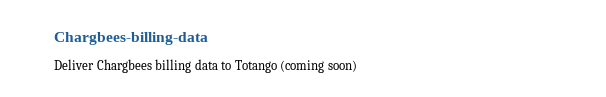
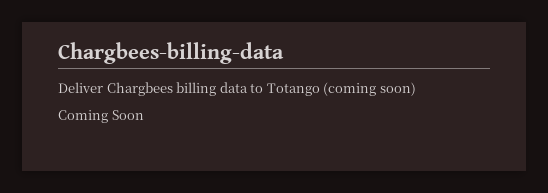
(357, 66) none -> [58,110,144,123] // Coming Soon

